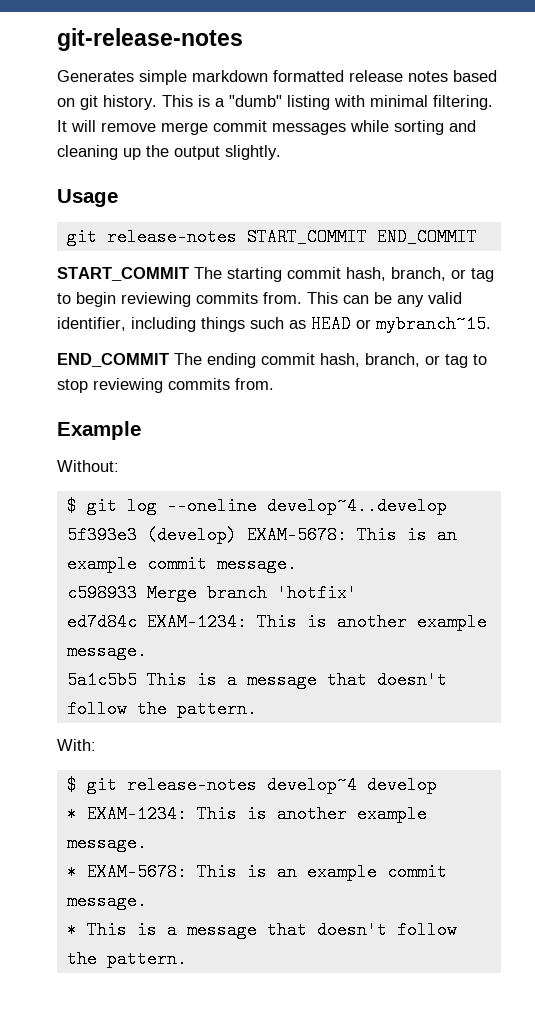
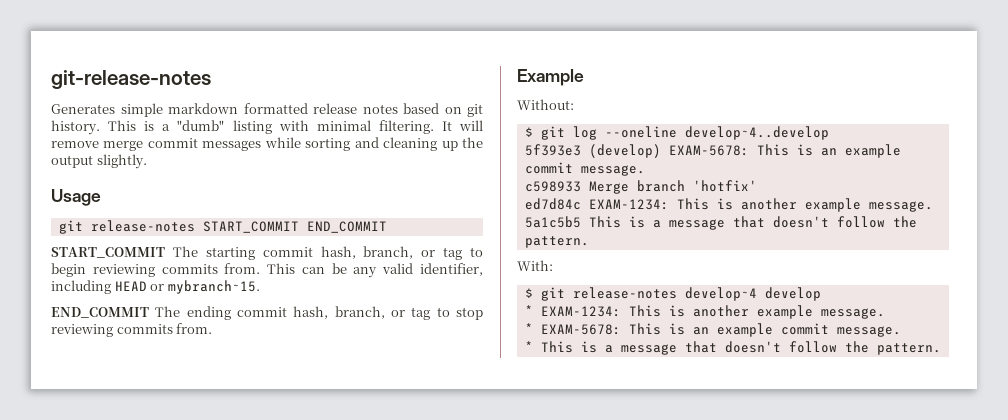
[201,317,306,332] things such as -> (111, 287) none

